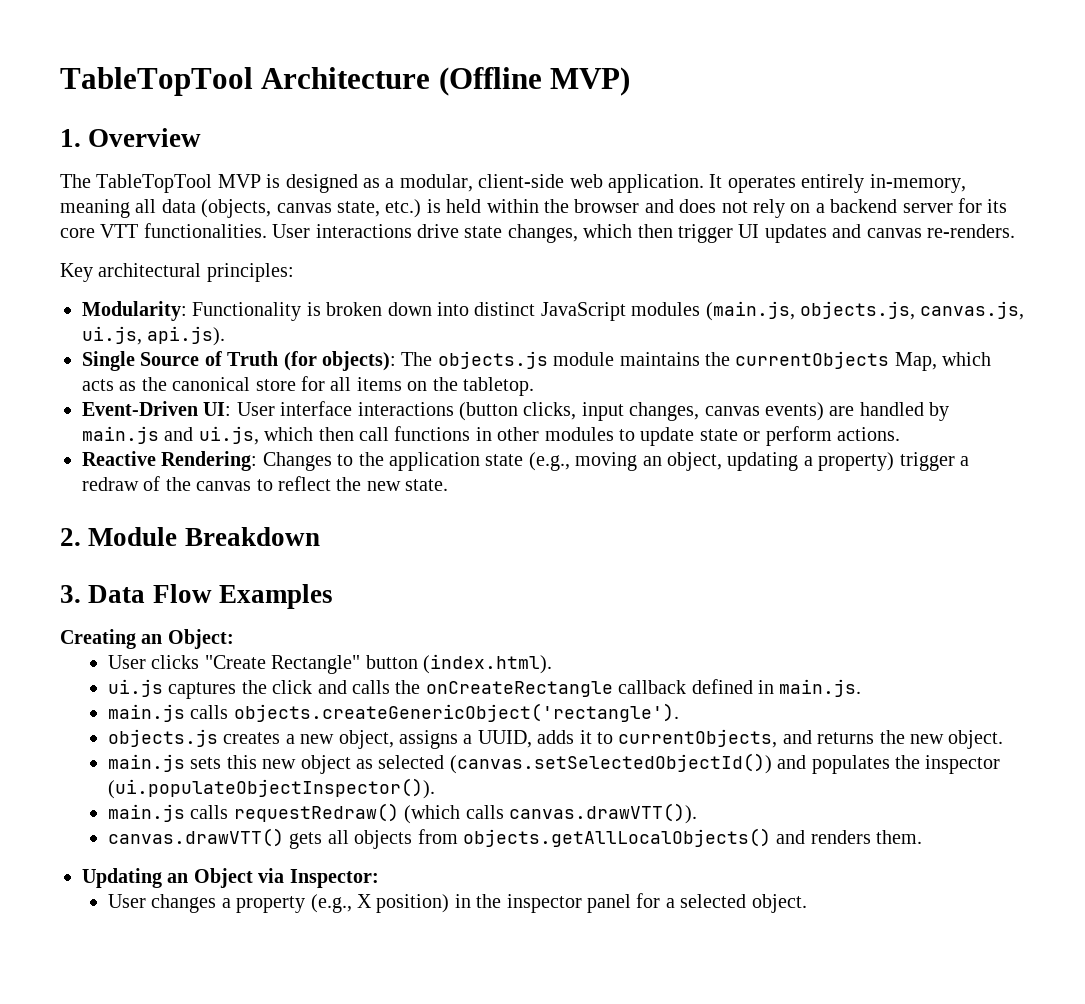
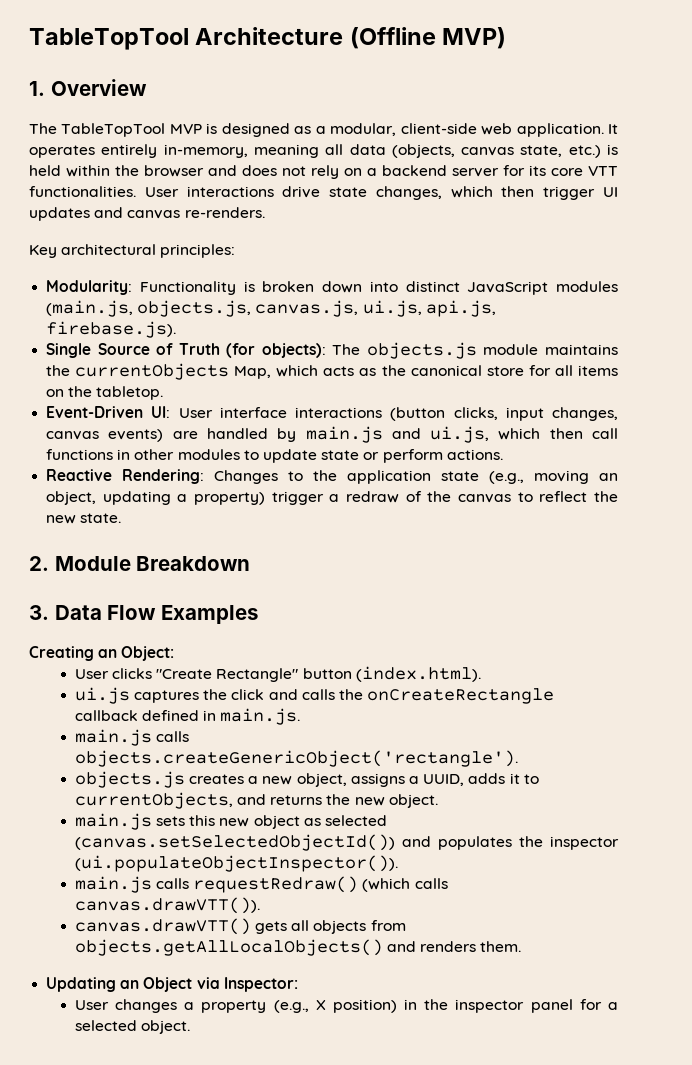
[147,326,226,346] api.js). -> [425,300,496,317] [46,321,177,338] api.js, firebase.js).

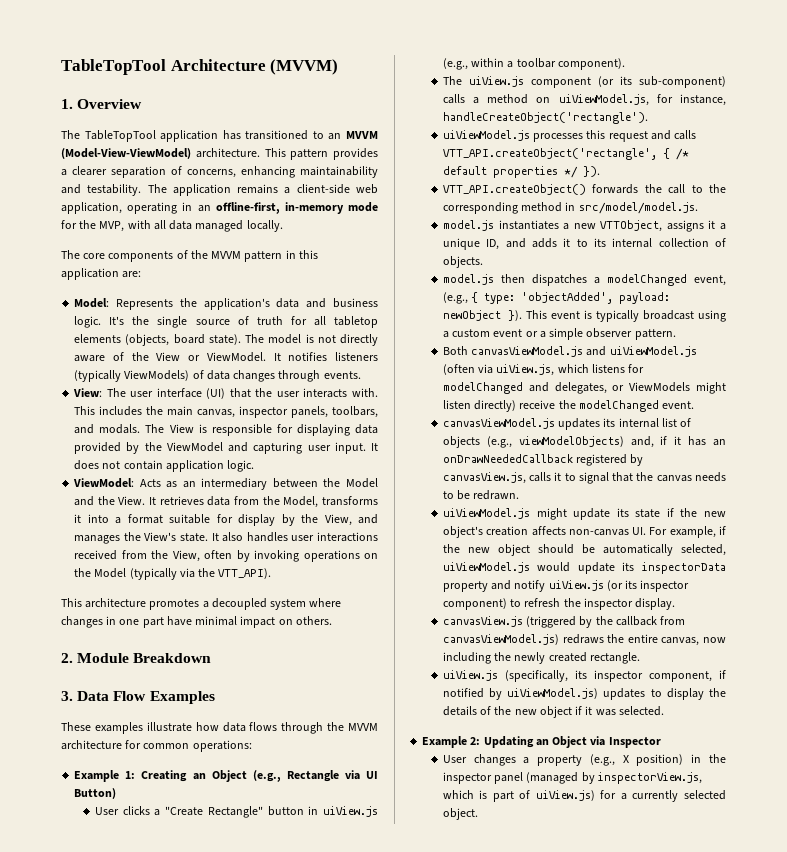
[349,27,507,49] (Offline MVP) -> [270,59,339,75] (MVVM)
[169,123,618,137] [29,144,618,158] [29,165,618,179] [29,186,618,200] [29,207,265,221] [29,244,236,258] [46,280,618,295] [46,300,496,317] [46,321,177,338] [46,342,619,359] [46,363,618,380] [46,386,164,400] [46,406,618,421] [46,426,618,443] [46,449,503,463] [46,469,619,484] [46,491,619,505] [46,513,122,524] MVP is designed as a modular, client-side web application. It operates entirely in-memory, meaning all data (objects, canvas state, etc.) is held within the browser and does not rely on a backend server for its core VTT functionalities. User interactions drive state changes, which then trigger UI updates and canvas re-renders. // Key architectural principles: // Modularity: Functionality is broken down into distinct JavaScript modules (main.js, objects.js, canvas.js, ui.js, api.js, firebase.js). // Single Source of Truth (for objects): The objects.js module maintains the currentObjects Map, which acts as the canonical store for all items on the tabletop. // Event-Driven UI: User interface interactions (button clicks, input changes, canvas events) are handled by main.js and ui.js, which then call functions in other modules to update state or perform actions. // Reactive Rendering: Changes to the application state (e.g., moving an object, updating a property) trigger a redraw of the canvas to reflect the new state. -> [160,130,378,142] [61,148,378,160] [61,166,378,178] [61,184,378,196] [61,202,378,214] [61,220,283,232] [61,250,318,262] [61,268,142,280] [74,298,379,310] [74,316,379,328] [74,334,378,346] [74,352,378,362] [74,370,361,382] [73,388,379,399] [74,406,378,418] [74,424,378,436] [74,442,378,454] [74,460,255,472] [73,478,378,490] [74,496,378,508] [74,514,378,526] [74,532,378,544] [74,550,378,562] [74,568,272,580] [61,598,342,610] [61,616,332,628] application has transitioned to an MVVM (Model-View-ViewModel) architecture. This pattern provides a clearer separation of concerns, enhancing maintainability and testability. The application remains a client-side web application, operating in an offline-first, in-memory mode for the MVP, with all data managed locally. // The core components of the MVVM pattern in this application are: // Model: Represents the application's data and business logic. It's the single source of truth for all tabletop elements (objects, board state). The model is not directly aware of the View or ViewModel. It notifies listeners (typically ViewModels) of data changes through events. // View: The user interface (UI) that the user interacts with. This includes the main canvas, inspector panels, toolbars, and modals. The View is responsible for displaying data provided by the ViewModel and capturing user input. It does not contain application logic. // ViewModel: Acts as an intermediary between the Model and the View. It retrieves data from the Model, transforms it into a format suitable for display by the View, and manages the View's state. It also handles user interactions received from the View, often by invoking operations on the Model (typically via the VTT_API). // This architecture promotes a decoupled system where changes in one part have minimal impact on others.
[29,646,175,661] Creating an Object: -> [61,722,378,734] [61,740,252,752] [74,770,378,782] [74,788,117,799] These examples illustrate how data flows through the MVVM architecture for common operations: // Example 1: Creating an Object (e.g., Rectangle via UI Button)
(153, 673) none -> [154,809,161,816] a
[355,666,481,682] [74,687,555,704] [74,708,301,725] [74,729,190,746] [74,750,518,767] [74,771,539,788] [74,792,438,809] [74,813,388,830] [74,834,619,851] [74,855,398,872] [74,876,448,893] [74,897,260,914] [74,918,406,935] [74,939,522,956] (index.html). // ui.js captures the click and calls the onCreateRectangle callback defined in main.js. // main.js calls objects.createGenericObject('rectangle'). // objects.js creates a new object, assigns a UUID, adds it to currentObjects, and returns the new object. // main.js sets this new object as selected (canvas.setSelectedObjectId()) and populates the inspector (ui.populateObjectInspector()). // main.js calls requestRedraw() (which calls canvas.drawVTT()). // canvas.drawVTT() gets all objects from objects.getAllLocalObjects() and renders them. // -> [308,806,378,817] [442,58,625,70] [442,76,726,88] [442,94,726,106] [442,112,648,124] [442,130,697,142] [442,148,689,160] [442,166,600,178] [442,184,726,195] [442,202,698,214] [442,220,726,232] [442,238,726,250] [442,256,483,268] [442,274,726,286] [442,292,671,304] [442,310,726,322] [442,328,676,340] [442,346,697,357] [442,364,645,376] [442,382,726,394] [442,400,695,412] [442,418,692,430] [442,436,726,448] [442,454,644,466] [442,472,726,484] [442,490,520,500] [442,508,726,520] [442,526,726,538] [442,544,726,556] [442,562,726,574] [442,580,690,592] [442,598,676,610] [442,616,686,628] [442,634,726,646] [442,652,640,664] [442,670,726,682] [442,688,726,700] [442,706,664,718] [422,736,481,748] in uiView.js (e.g., within a toolbar component). // The uiView.js component (or its sub-component) calls a method on uiViewModel.js, for instance, handleCreateObject('rectangle'). // uiViewModel.js processes this request and calls VTT_API.createObject('rectangle', { /* default properties */ }). // VTT_API.createObject() forwards the call to the corresponding method in src/model/model.js. // model.js instantiates a new VTTObject, assigns it a unique ID, and adds it to its internal collection of objects. // model.js then dispatches a modelChanged event, (e.g., { type: 'objectAdded', payload: newObject }). This event is typically broadcast using a custom event or a simple observer pattern. // Both canvasViewModel.js and uiViewModel.js (often via uiView.js, which listens for modelChanged and delegates, or ViewModels might listen directly) receive the modelChanged event. // canvasViewModel.js updates its internal list of objects (e.g., viewModelObjects) and, if it has an onDrawNeededCallback registered by canvasView.js, calls it to signal that the canvas needs to be redrawn. // uiViewModel.js might update its state if the new object's creation affects non-canvas UI. For example, if the new object should be automatically selected, uiViewModel.js would update its inspectorData property and notify uiView.js (or its inspector component) to refresh the inspector display. // canvasView.js (triggered by the callback from canvasViewModel.js) redraws the entire canvas, now including the newly created rectangle. // uiView.js (specifically, its inspector component, if notified by uiViewModel.js) updates to display the details of the new object if it was selected. // Example 2:
[223,977,298,992] Inspector: -> [608,737,661,748] Inspector
(573, 1006) none -> [526,772,702,784] [442,790,595,802] (managed by inspectorView.js, which is part of uiView.js)
(618, 1006) none -> [632,790,679,802] currently

